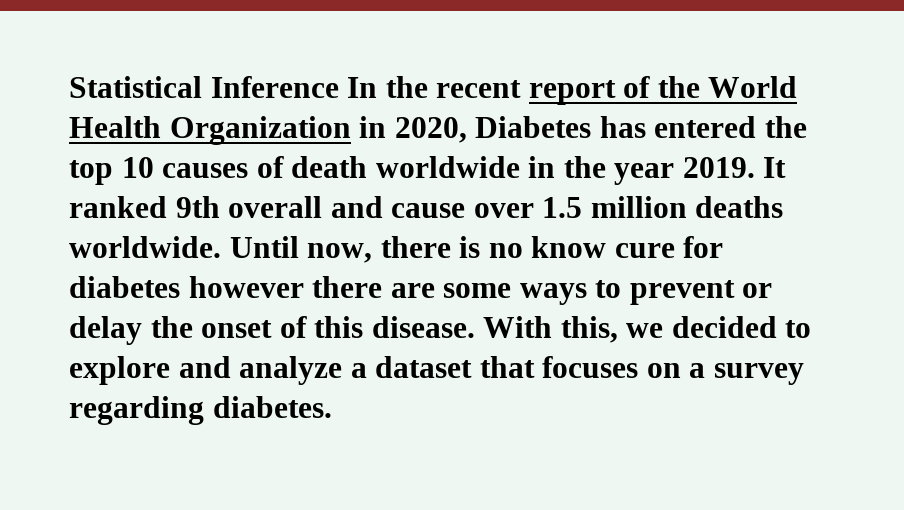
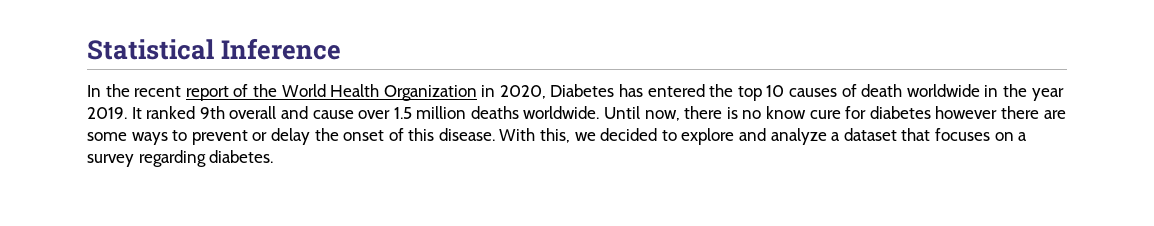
(339, 87) none -> (342, 49) //

